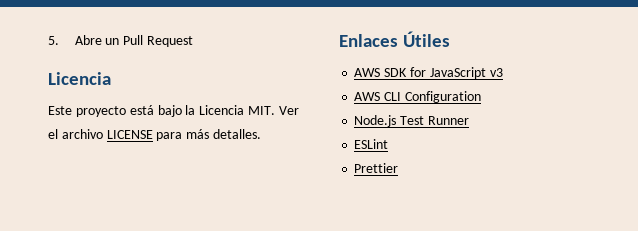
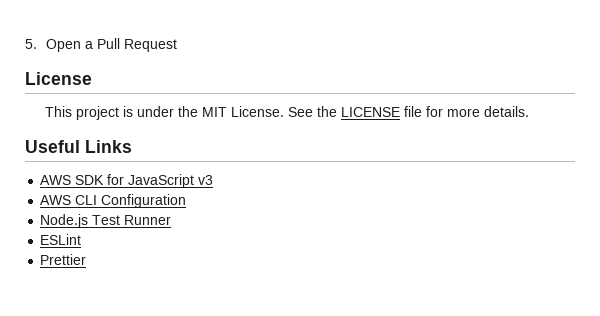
[74,35,120,45] Abre un -> [45,39,93,52] Open a
[48,72,111,85] [48,105,299,117] [48,129,261,141] [339,31,451,47] Licencia // Este proyecto está bajo la Licencia MIT. Ver el archivo LICENSE para más detalles. // Enlaces Útiles -> [25,72,92,85] [45,106,530,120] [25,140,132,153] License // This project is under the MIT License. See the LICENSE file for more details. // Useful Links

